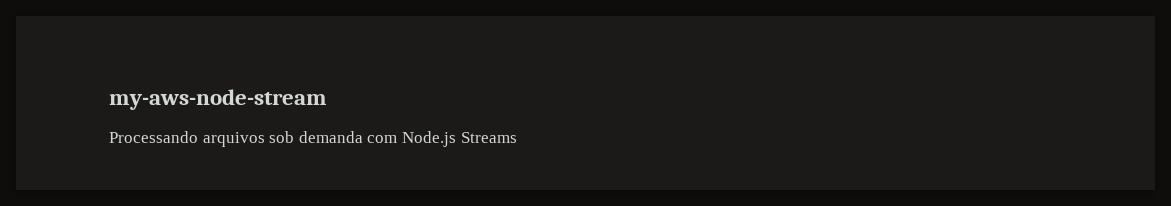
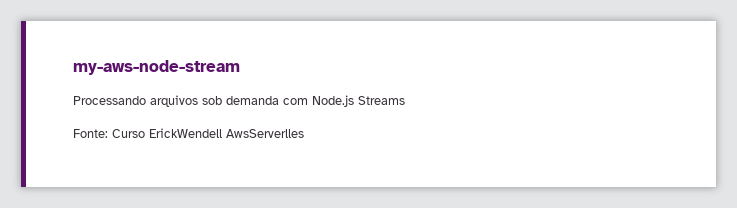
(517, 137) none -> [73,128,304,138] // Fonte: Curso ErickWendell AwsServerlles

